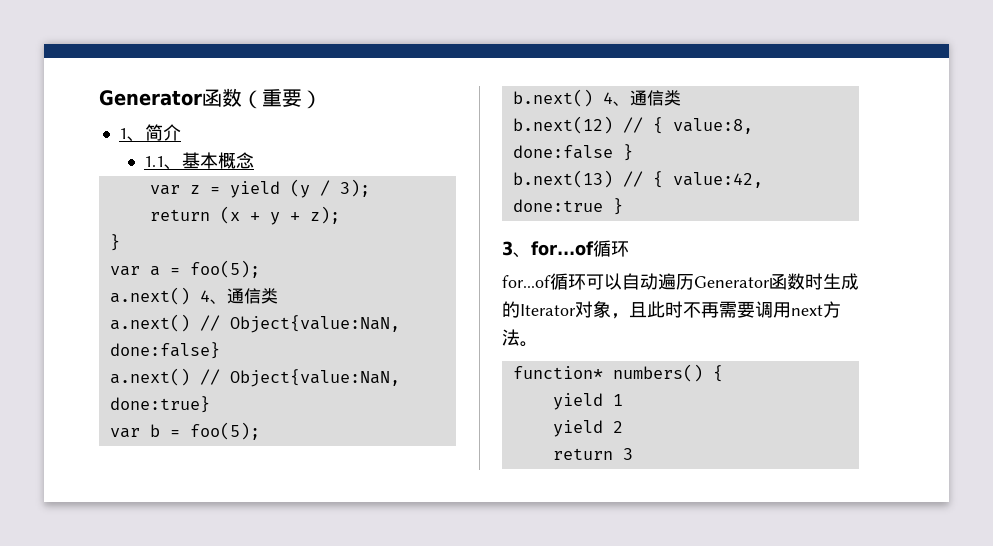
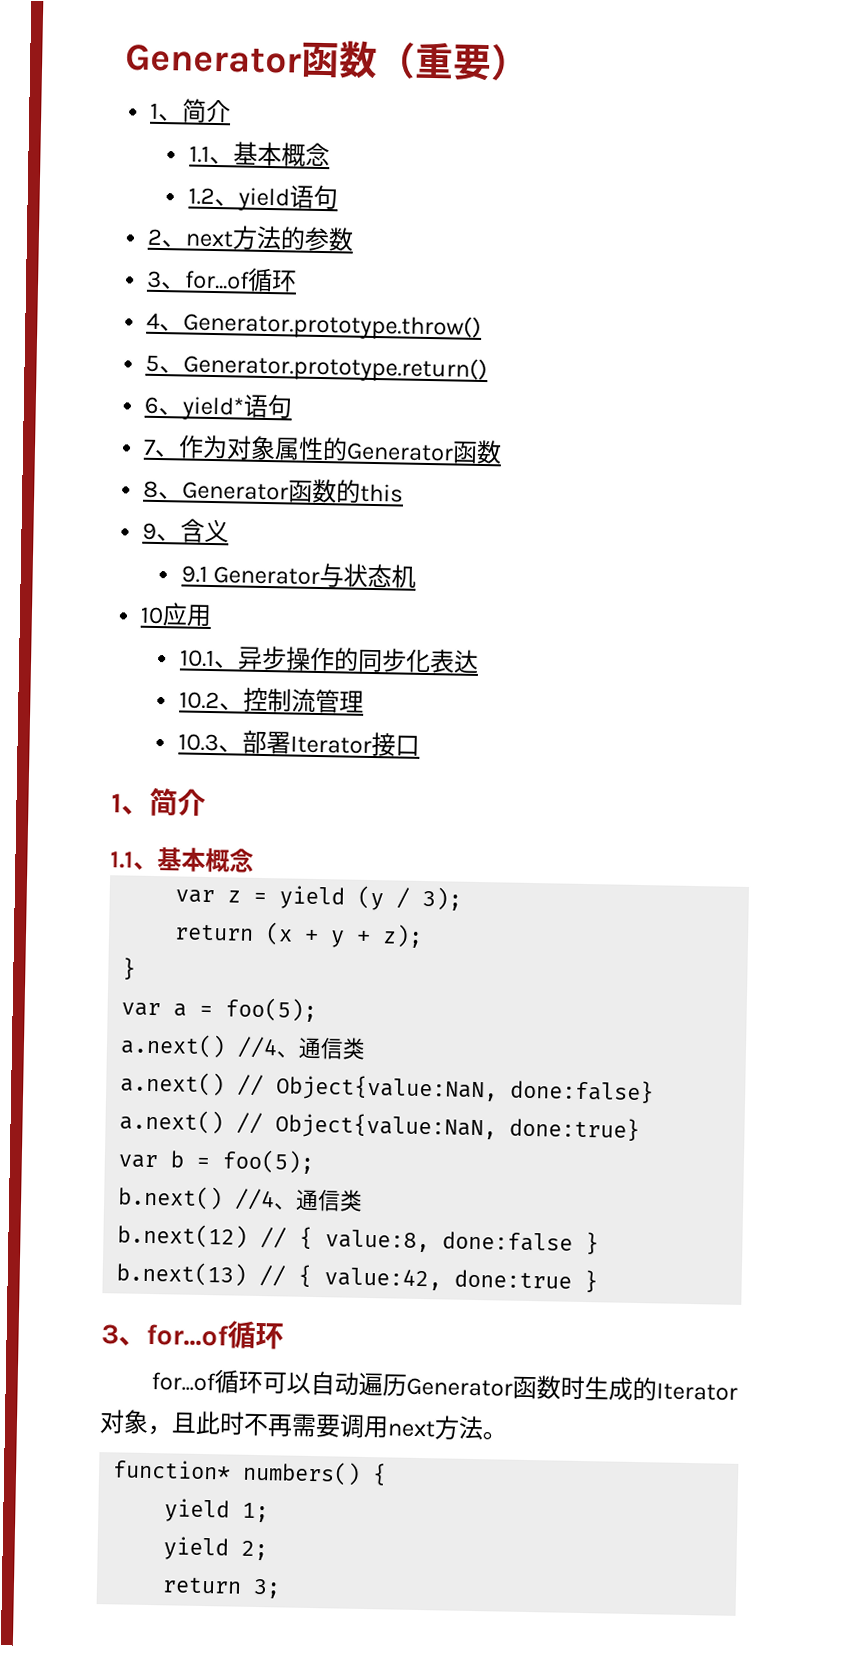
(254, 160) none -> [187,184,338,212] [147,225,355,252] [146,267,298,293] [146,311,483,341] [145,353,489,384] [144,394,294,421] [143,434,503,465] [143,478,405,504] [142,518,230,543] [180,563,417,589] [140,602,213,628] [178,645,479,674] [178,687,364,714] [177,729,420,757] [111,787,206,817] [110,847,254,873] // 1.2、yield语句 // 2、next方法的参数 // 3、for...of循环 // 4、Generator.prototype.throw() // 5、Generator.prototype.return() // 6、yield*语句 // 7、作为对象属性的Generator函数 // 8、Generator函数的this // 9、含义 // 9.1 Generator与状态机 // 10应用 // 10.1、异步操作的同步化表达 // 10.2、控制流管理 // 10.3、部署Iterator接口 // 1、简介 // 1.1、基本概念
[199,290,210,302] 4 -> [237,1036,279,1059] //4
[602,92,613,104] 4 -> [234,1188,276,1211] //4
[612,394,623,406] [552,420,623,437] [552,448,633,460] 1 // yield 2 // return 3 -> [242,1502,270,1523] [163,1536,269,1561] [162,1577,282,1599] 1; // yield 2; // return 3;

